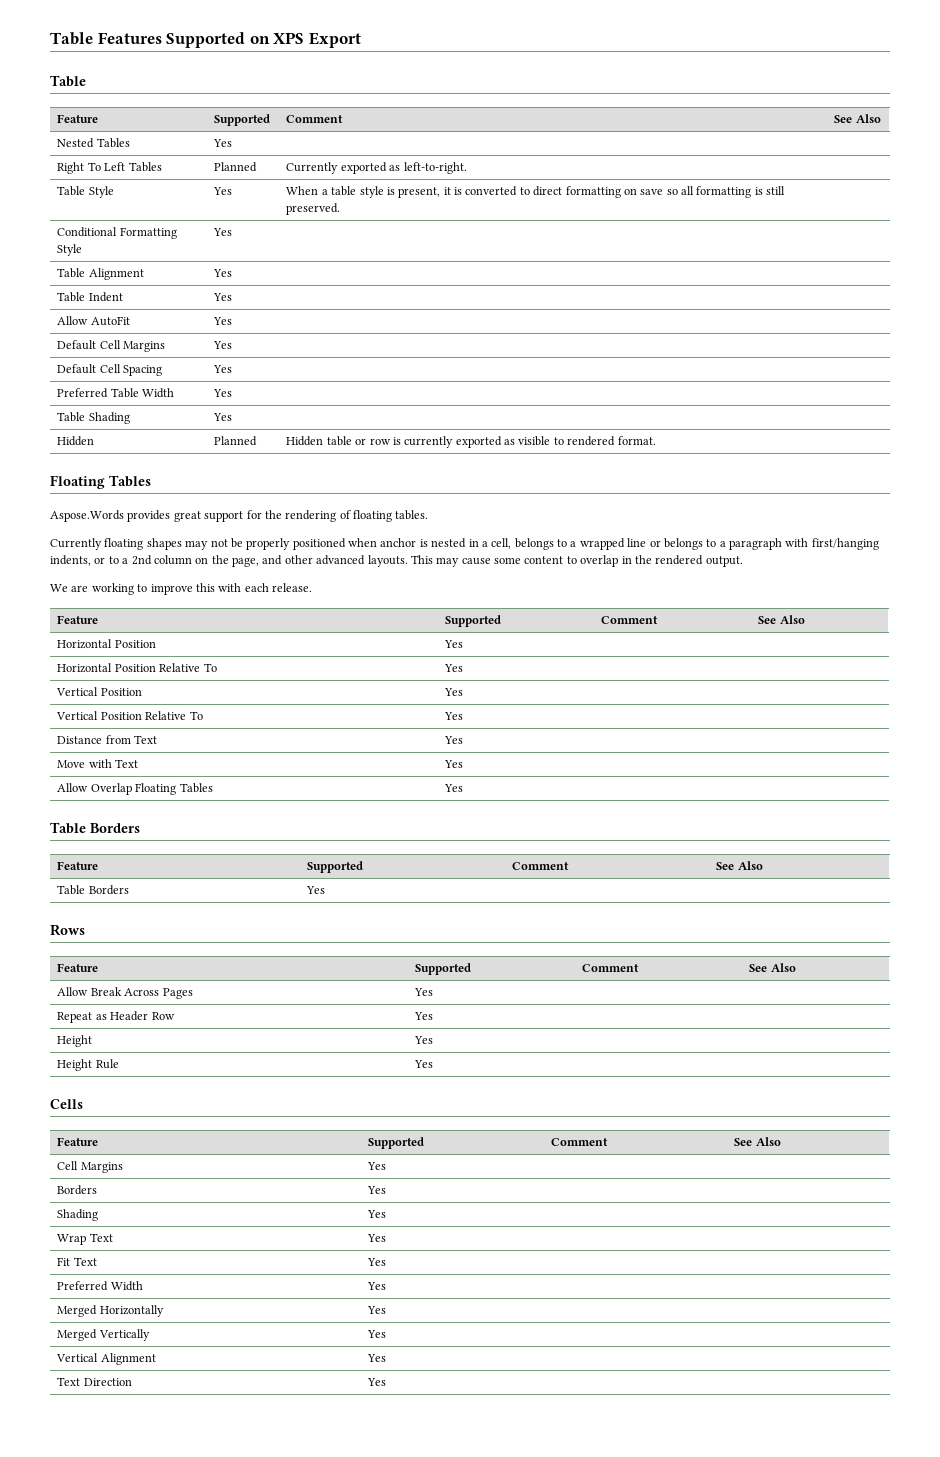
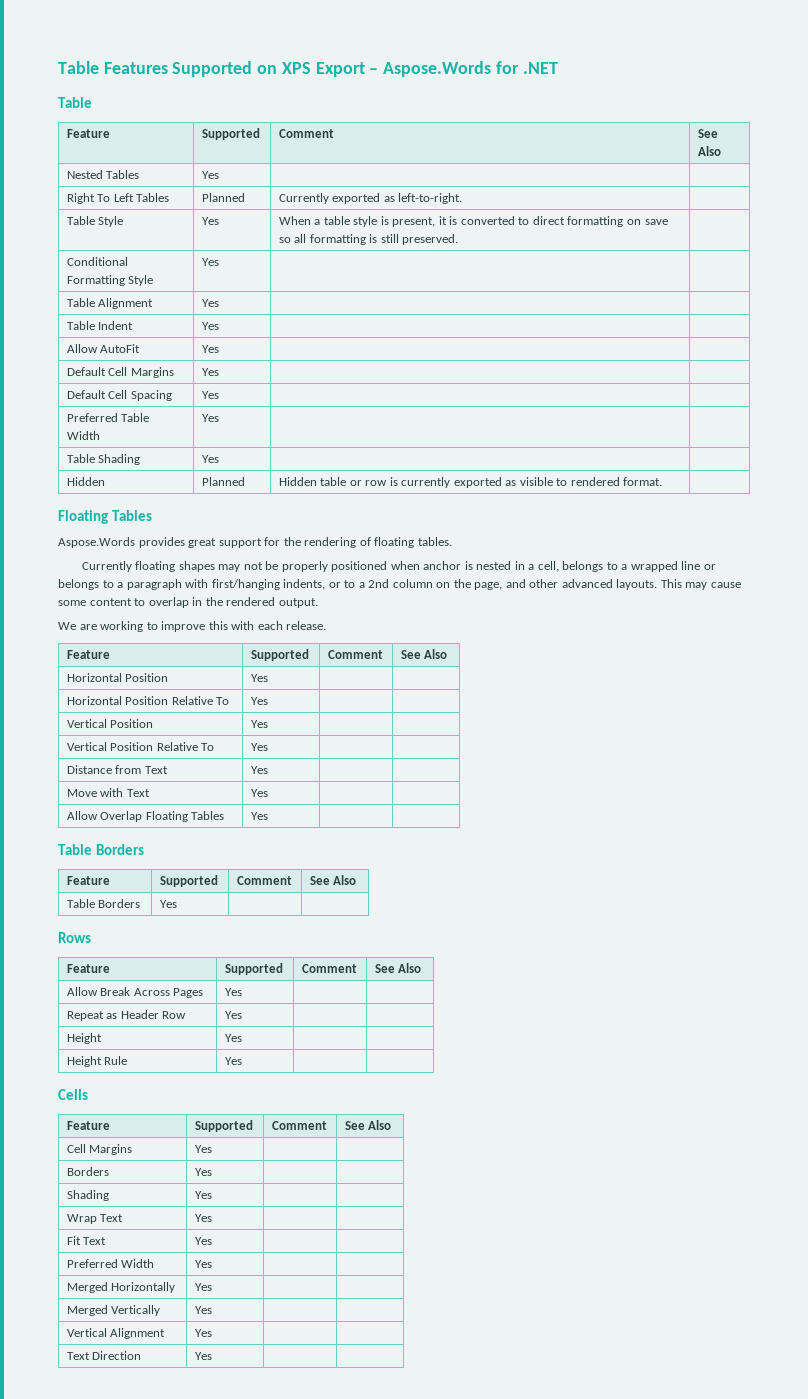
(361, 40) none -> [369,61,558,77] – Aspose.Words for .NET

